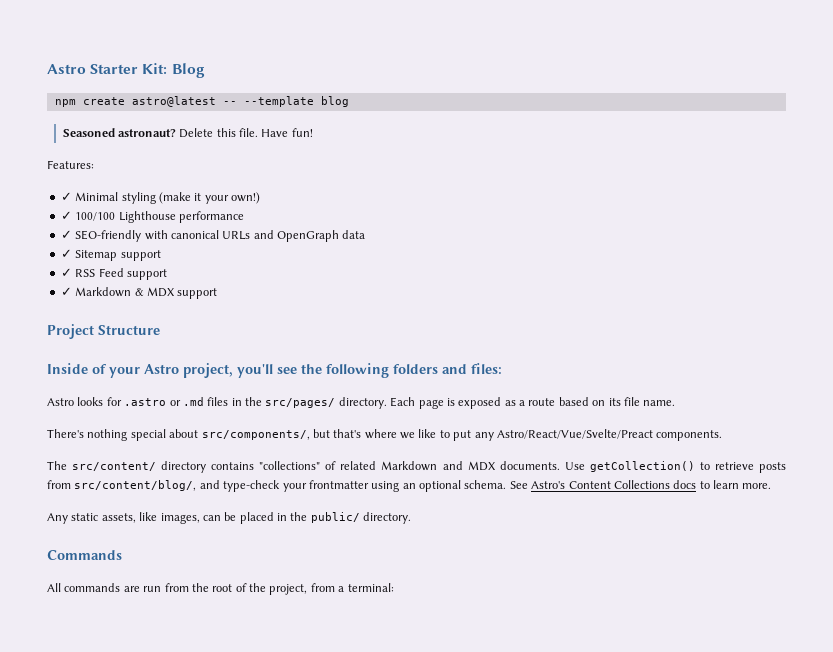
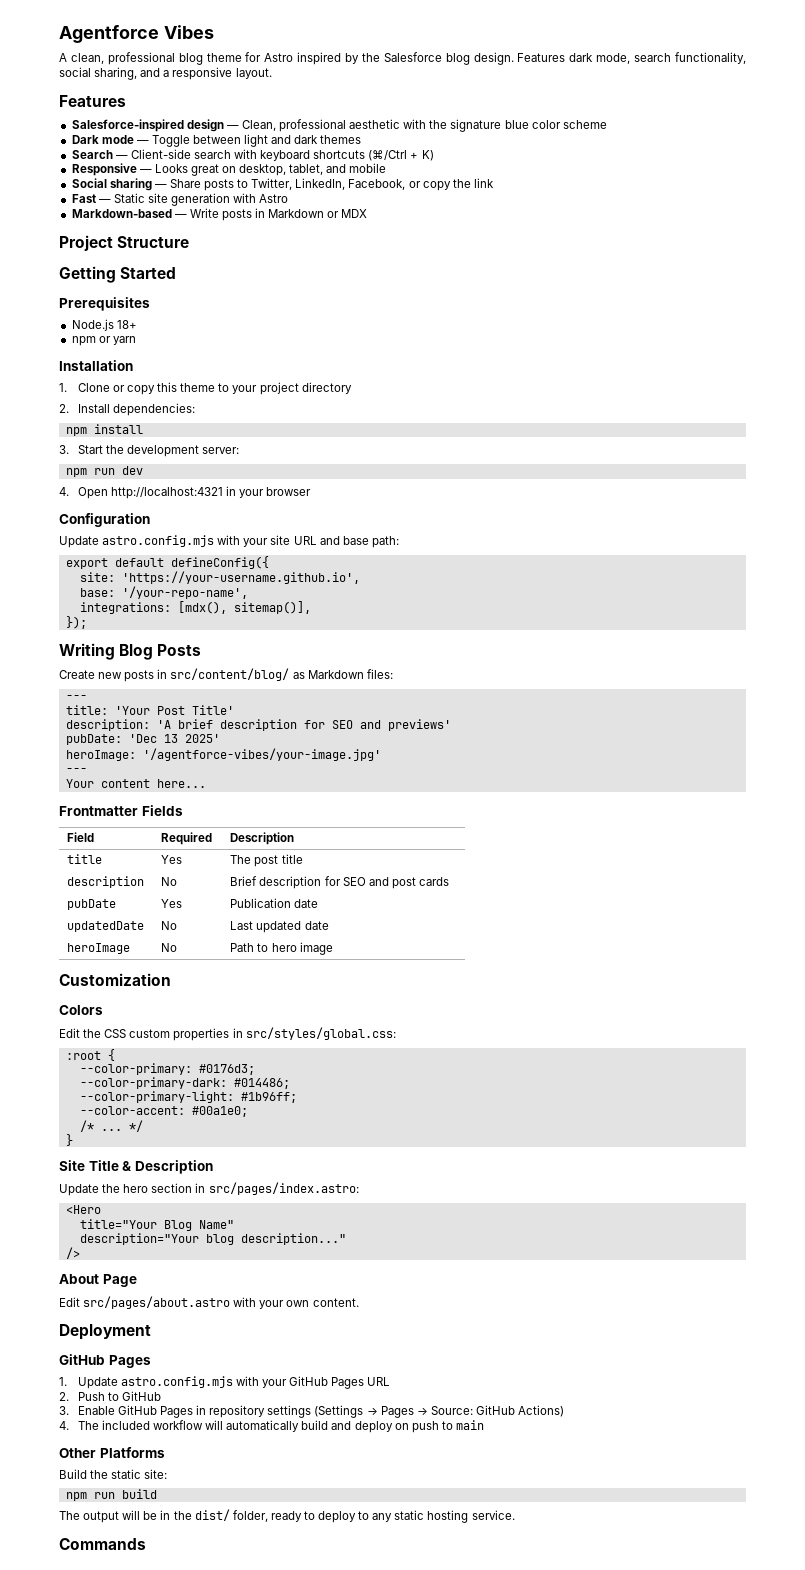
[47,63,205,78] [54,96,349,107] [62,128,313,138] [47,160,94,169] [60,192,260,204] [60,211,244,223] [60,230,366,242] [60,249,161,261] [60,268,167,280] [60,287,218,299] Astro Starter Kit: Blog // npm create astro@latest -- --template blog // Seasoned astronaut? Delete this file. Have fun! // Features: // ✓ Minimal styling (make it your own!) // ✓ 100/100 Lighthouse performance // ✓ SEO-friendly with canonical URLs and OpenGraph data // ✓ Sitemap support // ✓ RSS Feed support // ✓ Markdown & MDX support -> [59,25,214,43] [59,52,746,65] [59,67,272,80] [59,95,126,107] [71,119,607,132] [71,134,362,147] [71,149,434,161] [71,163,387,176] [71,178,494,191] [71,193,289,206] [71,208,368,221] Agentforce Vibes // A clean, professional blog theme for Astro inspired by the Salesforce blog design. Features dark mode, search functionality, social sharing, and a responsive layout. // Features // Salesforce-inspired design — Clean, professional aesthetic with the signature blue color scheme // Dark mode — Toggle between light and dark themes // Search — Client-side search with keyboard shortcuts (⌘/Ctrl + K) // Responsive — Looks great on desktop, tablet, and mobile // Social sharing — Share posts to Twitter, LinkedIn, Facebook, or copy the link // Fast — Static site generation with Astro // Markdown-based — Write posts in Markdown or MDX
[47,363,502,378] [47,397,676,409] [47,429,723,441] [47,461,787,473] [47,480,772,492] [47,512,412,524] [47,550,122,560] [47,583,394,595] Inside of your Astro project, you'll see the following folders and files: // Astro looks for .astro or .md files in the src/pages/ directory. Each page is exposed as a route based on its file name. // There's nothing special about src/components/, but that's where we like to put any Astro/React/Vue/Svelte/Preact components. // The src/content/ directory contains "collections" of related Markdown and MDX documents. Use getCollection() to retrieve posts from src/content/blog/, and type-check your frontmatter using an optional schema. See Astro's Content Collections docs to learn more. // Any static assets, like images, can be placed in the public/ directory. // Commands // All commands are run from the root of the project, from a terminal: -> [59,266,177,283] [59,297,150,311] [71,319,137,331] [71,336,136,346] [59,360,133,371] [59,382,352,395] [59,403,195,416] [65,424,143,436] [59,445,240,457] [65,466,143,477] [59,486,312,499] [59,513,150,527] [59,535,399,548] [65,556,269,569] [79,571,360,584] [79,586,248,599] [79,601,311,614] [65,616,87,629] [59,643,202,660] [59,668,393,682] [65,695,87,700] [65,705,234,715] [65,719,451,731] [65,734,220,745] [65,748,381,761] [65,768,87,773] [65,779,206,788] [59,805,183,816] [67,832,95,842] [161,832,213,845] [230,832,295,845] [67,854,103,864] [161,855,183,864] [230,854,303,867] [67,876,145,888] [161,877,178,886] [230,876,449,889] [67,899,117,910] [161,899,183,908] [230,898,319,908] [67,921,145,932] [161,921,178,930] [230,921,329,933] [67,943,131,954] [161,943,178,952] [230,942,333,955] [59,973,171,986] [59,1005,103,1015] [59,1027,396,1041] [65,1049,115,1061] [79,1063,255,1075] [79,1077,290,1089] [79,1091,297,1103] [79,1106,248,1117] [79,1120,143,1132] [65,1134,73,1146] [59,1160,213,1174] [59,1182,359,1196] [65,1205,101,1214] [79,1219,234,1231] [79,1233,346,1245] [65,1247,80,1259] [59,1274,137,1287] [59,1296,359,1309] [59,1324,151,1340] [59,1354,151,1368] [59,1376,391,1389] [59,1391,162,1401] [59,1405,565,1418] [59,1420,484,1433] [59,1447,165,1458] [59,1469,168,1479] [65,1489,157,1501] [59,1509,515,1523] [59,1538,146,1550] Getting Started // Prerequisites // Node.js 18+ // npm or yarn // Installation // 1. Clone or copy this theme to your project directory // 2. Install dependencies: // npm install // 3. Start the development server: // npm run dev // 4. Open http://localhost:4321 in your browser // Configuration // Update astro.config.mjs with your site URL and base path: // export default defineConfig({ // site: 'https://your-username.github.io', // base: '/your-repo-name', // integrations: [mdx(), sitemap()], // }); // Writing Blog Posts // Create new posts in src/content/blog/ as Markdown files: // --- // title: 'Your Post Title' // description: 'A brief description for SEO and previews' // pubDate: 'Dec 13 2025' // heroImage: '/agentforce-vibes/your-image.jpg' // --- // Your content here... // Frontmatter Fields // Field | Required | Description // title | Yes | The post title // description | No | Brief description for SEO and post cards // pubDate | Yes | Publication date // updatedDate | No | Last updated date // heroImage | No | Path to hero image // Customization // Colors // Edit the CSS custom properties in src/styles/global.css: // :root { // --color-primary: #0176d3; // --color-primary-dark: #014486; // --color-primary-light: #1b96ff; // --color-accent: #00a1e0; // /* ... */ // } // Site Title & Description // Update the hero section in src/pages/index.astro: // <Hero // title="Your Blog Name" // description="Your blog description..." // /> // About Page // Edit src/pages/about.astro with your own content. // Deployment // GitHub Pages // 1. Update astro.config.mjs with your GitHub Pages URL // 2. Push to GitHub // 3. Enable GitHub Pages in repository settings (Settings → Pages → Source: GitHub Actions) // 4. The included workflow will automatically build and deploy on push to main // Other Platforms // Build the static site: // npm run build // The output will be in the dist/ folder, ready to deploy to any static hosting service. // Commands

